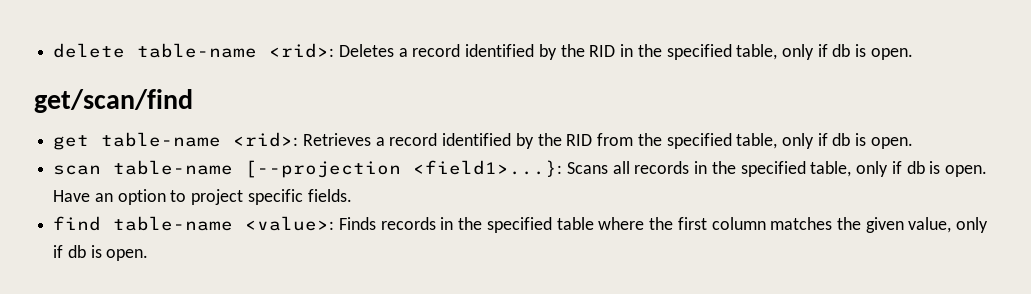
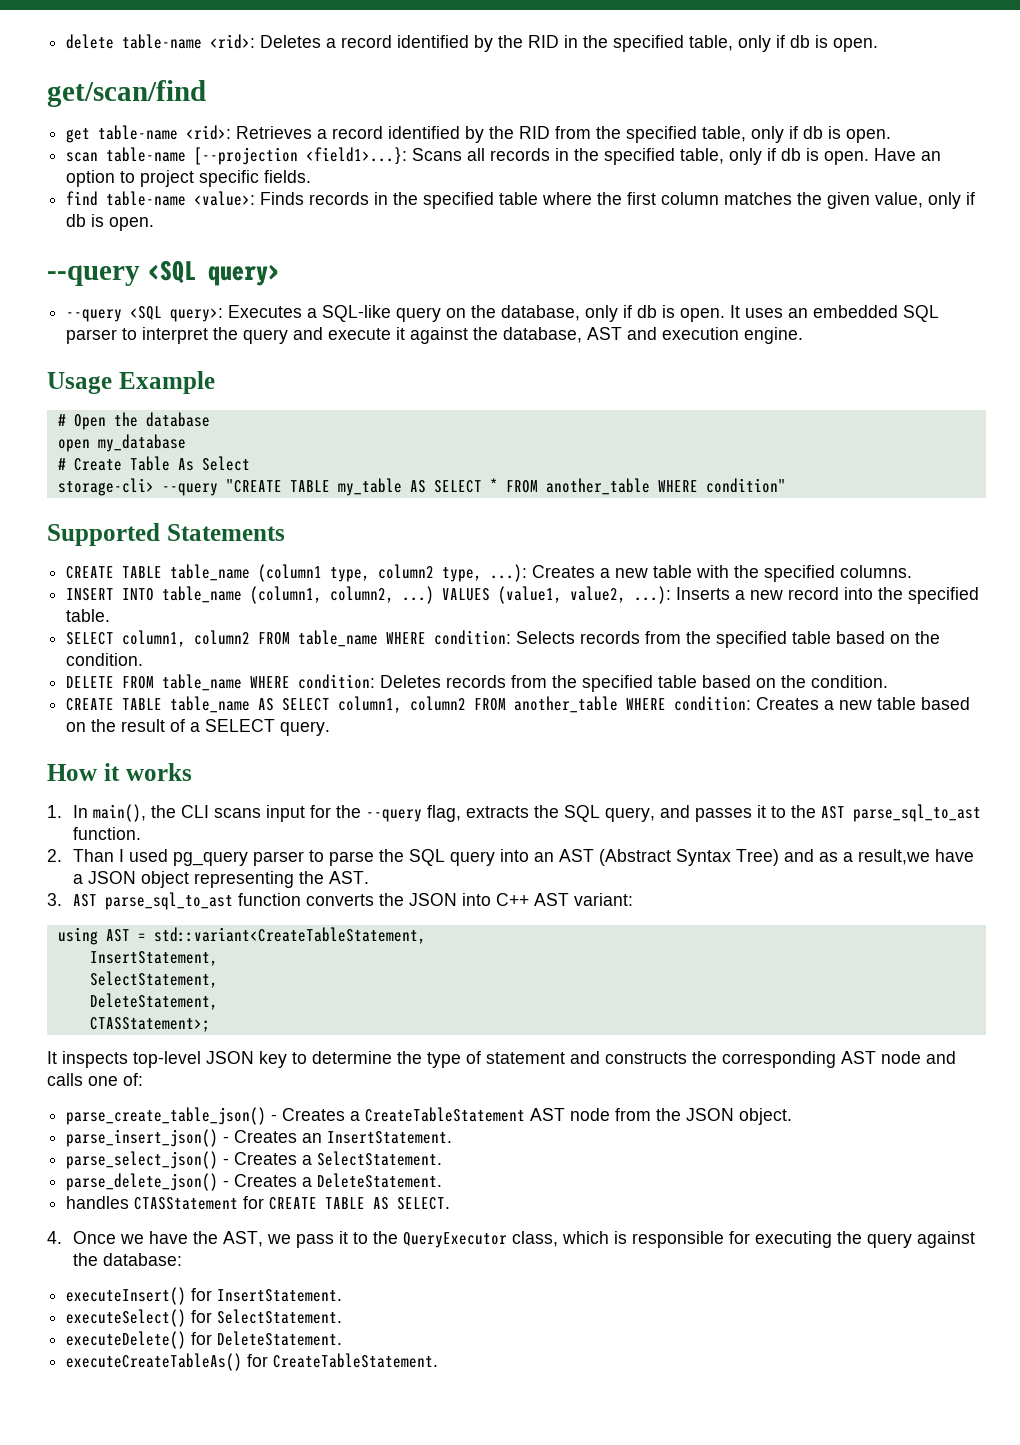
(149, 255) none -> [47,260,280,286] [66,305,940,322] [66,327,804,344] [47,371,215,394] [57,412,210,430] [57,434,186,452] [57,456,250,471] [57,478,786,496] [47,523,285,546] [66,564,913,582] [66,586,980,604] [66,609,111,622] [66,630,941,648] [66,653,144,666] [66,674,889,692] [66,696,971,713] [66,719,331,736] [47,763,192,781] [47,804,982,822] [73,827,142,840] [47,849,975,866] [73,871,370,888] [47,892,634,910] [57,927,426,945] [89,951,218,966] [89,971,218,988] [89,993,218,1010] [89,1017,210,1032] [47,1051,956,1068] [47,1073,143,1086] [66,1107,793,1125] [66,1129,453,1147] [66,1151,443,1169] [66,1173,443,1191] [66,1196,451,1210] [47,1231,976,1248] [73,1253,183,1266] [66,1287,343,1305] [66,1309,343,1327] [66,1331,343,1349] [66,1353,439,1371] // --query <SQL query> // --query <SQL query>: Executes a SQL-like query on the database, only if db is open. It uses an embedded SQL parser to interpret the query and execute it against the database, AST and execution engine. // Usage Example // # Open the database // open my_database // # Create Table As Select // storage-cli> --query "CREATE TABLE my_table AS SELECT * FROM another_table WHERE condition" // Supported Statements // CREATE TABLE table_name (column1 type, column2 type, ...): Creates a new table with the specified columns. // INSERT INTO table_name (column1, column2, ...) VALUES (value1, value2, ...): Inserts a new record into the specified table. // SELECT column1, column2 FROM table_name WHERE condition: Selects records from the specified table based on the condition. // DELETE FROM table_name WHERE condition: Deletes records from the specified table based on the condition. // CREATE TABLE table_name AS SELECT column1, column2 FROM another_table WHERE condition: Creates a new table based on the result of a SELECT query. // How it works // 1. In main(), the CLI scans input for the --query flag, extracts the SQL query, and passes it to the AST parse_sql_to_ast function. // 2. Than I used pg_query parser to parse the SQL query into an AST (Abstract Syntax Tree) and as a result,we have a JSON object representing the AST. // 3. AST parse_sql_to_ast function converts the JSON into C++ AST variant: // using AST = std::variant<CreateTableStatement, // InsertStatement, // SelectStatement, // DeleteStatement, // CTASStatement>; // It inspects top-level JSON key to determine the type of statement and constructs the corresponding AST node and calls one of: // parse_create_table_json() - Creates a CreateTableStatement AST node from the JSON object. // parse_insert_json() - Creates an InsertStatement. // parse_select_json() - Creates a SelectStatement. // parse_delete_json() - Creates a DeleteStatement. // handles CTASStatement for CREATE TABLE AS SELECT. // 4. Once we have the AST, we pass it to the QueryExecutor class, which is responsible for executing the query against the database: // executeInsert() for InsertStatement. // executeSelect() for SelectStatement. // executeDelete() for DeleteStatement. // executeCreateTableAs() for CreateTableStatement.

